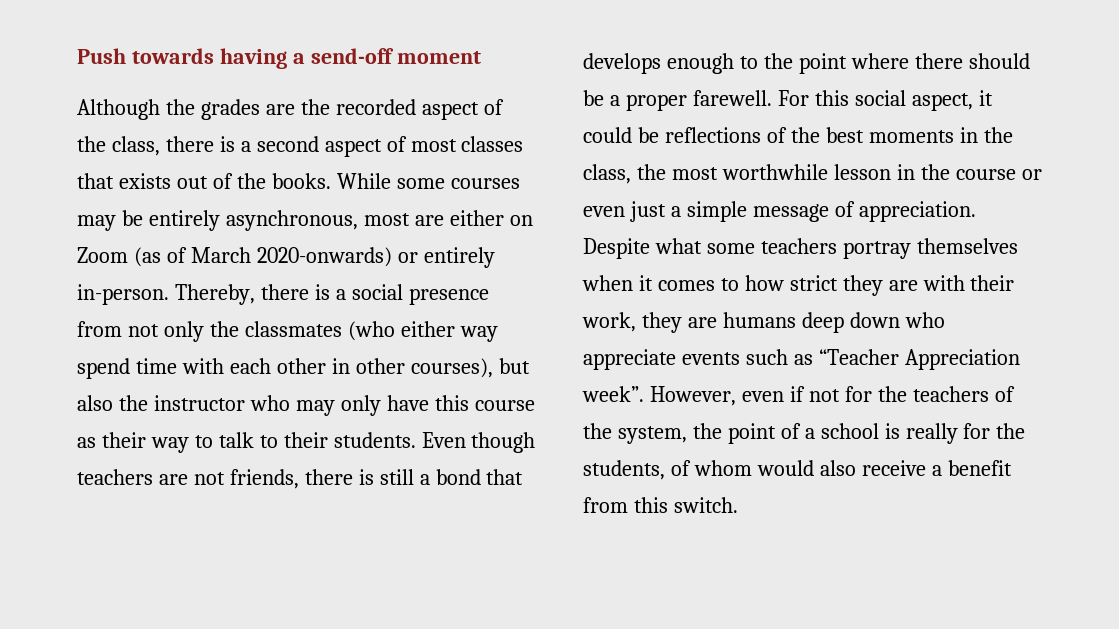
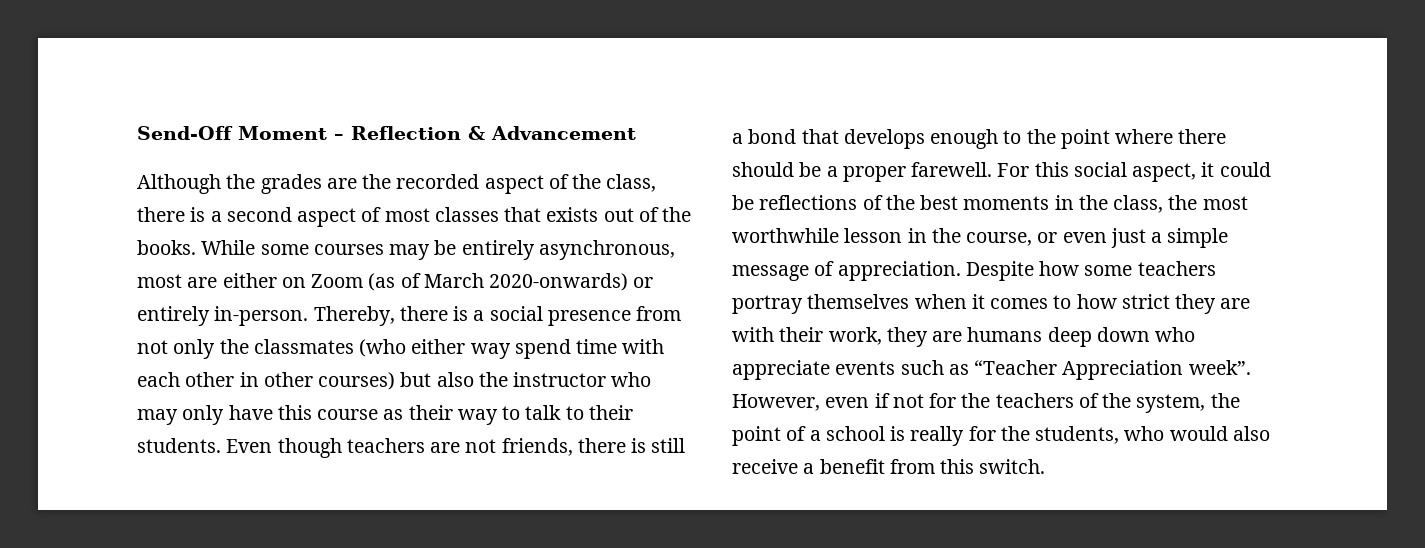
[77,48,481,69] Push towards having a send-off moment -> [137,126,636,140] Send-Off Moment – Reflection & Advancement
[410,358,493,378] courses), -> [318,372,396,390] courses)
[955,169,1016,180] course -> [966,232,1033,246] course,
[654,238,702,254] what -> [1039,261,1080,276] how
[670,460,752,476] of whom -> [1124,426,1165,441] who

